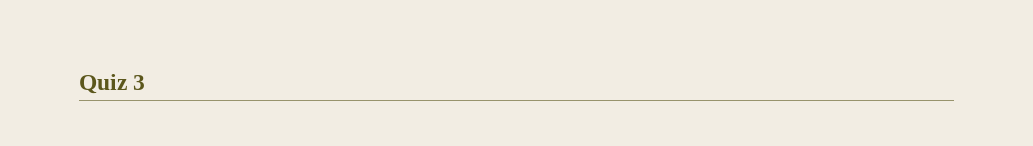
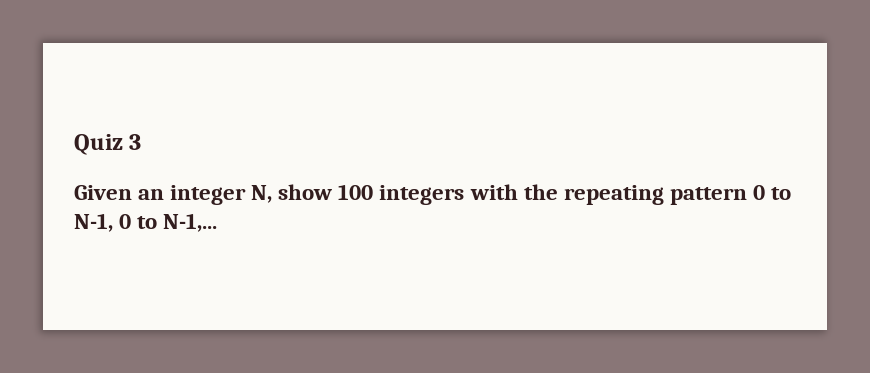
(146, 82) none -> [74,184,791,205] [74,213,218,232] // Given an integer N, show 100 integers with the repeating pattern 0 to N-1, 0 to N-1,...

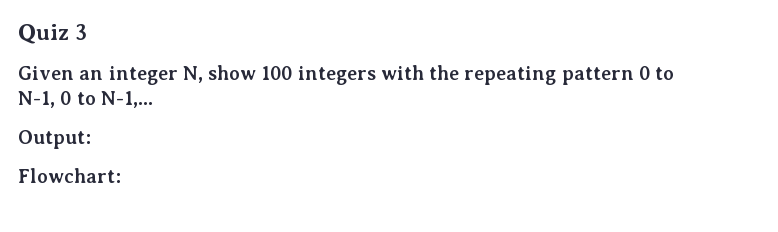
(218, 222) none -> [18,130,91,149] [18,168,121,183] // Output: // Flowchart:

